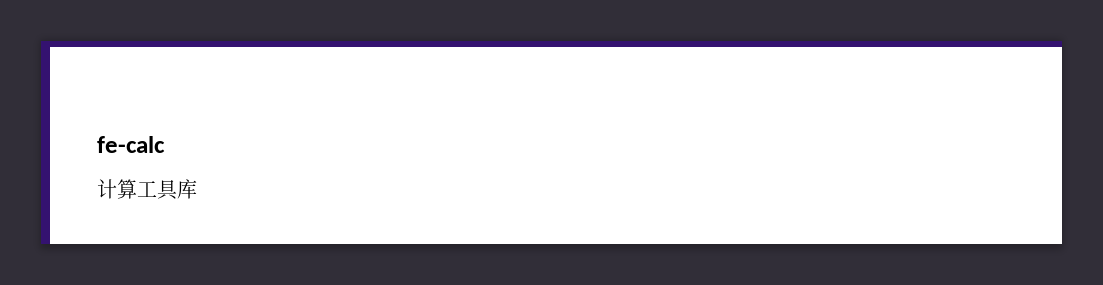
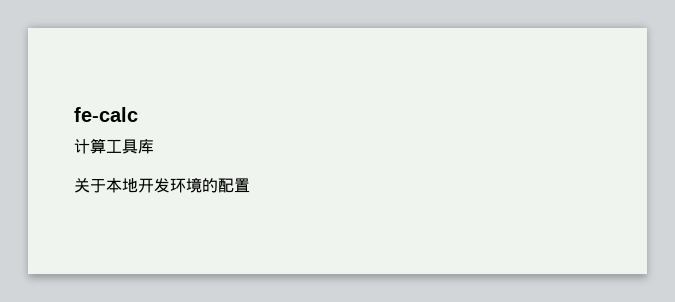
(197, 189) none -> [74,177,250,193] // 关于本地开发环境的配置

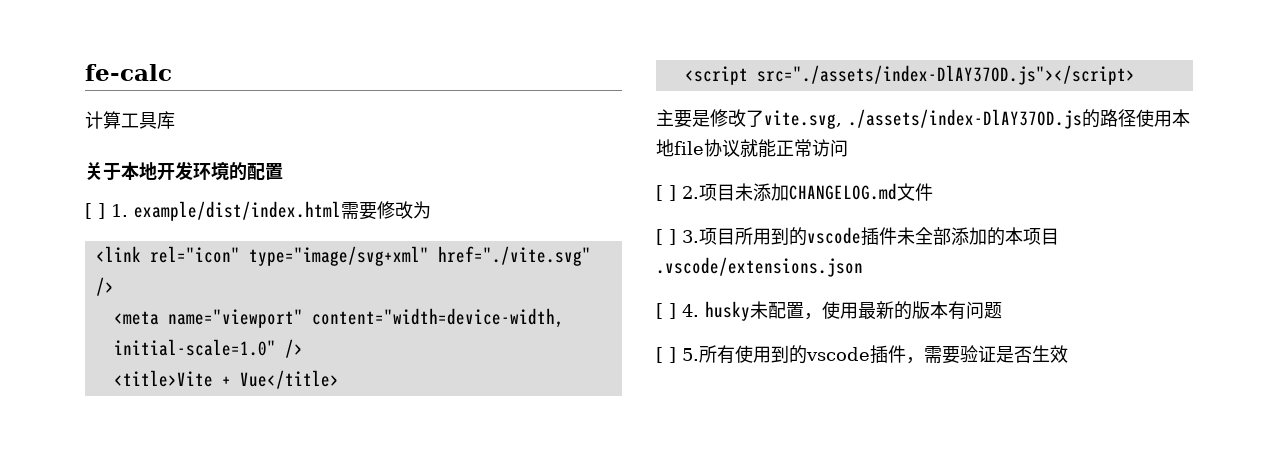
(250, 185) none -> [85,201,431,221] [95,246,591,266] [95,277,114,296] [113,308,564,328] [113,339,303,358] [113,370,339,389] [684,65,1135,85] [656,109,1190,129] [656,139,848,158] [656,183,933,201] [656,227,1059,246] [656,257,863,277] [656,301,1002,321] [656,345,1068,364] // [ ] 1. example/dist/index.html需要修改为 // <link rel="icon" type="image/svg+xml" href="./vite.svg" /> // <meta name="viewport" content="width=device-width, initial-scale=1.0" /> // <title>Vite + Vue</title> // <script src="./assets/index-DlAY37OD.js"></script> // 主要是修改了vite.svg, ./assets/index-DlAY37OD.js的路径使用本地file协议就能正常访问 // [ ] 2.项目未添加CHANGELOG.md文件 // [ ] 3.项目所用到的vscode插件未全部添加的本项目.vscode/extensions.json // [ ] 4. husky未配置，使用最新的版本有问题 // [ ] 5.所有使用到的vscode插件，需要验证是否生效

